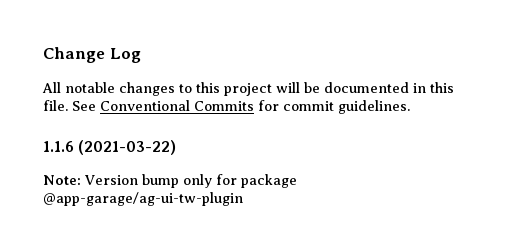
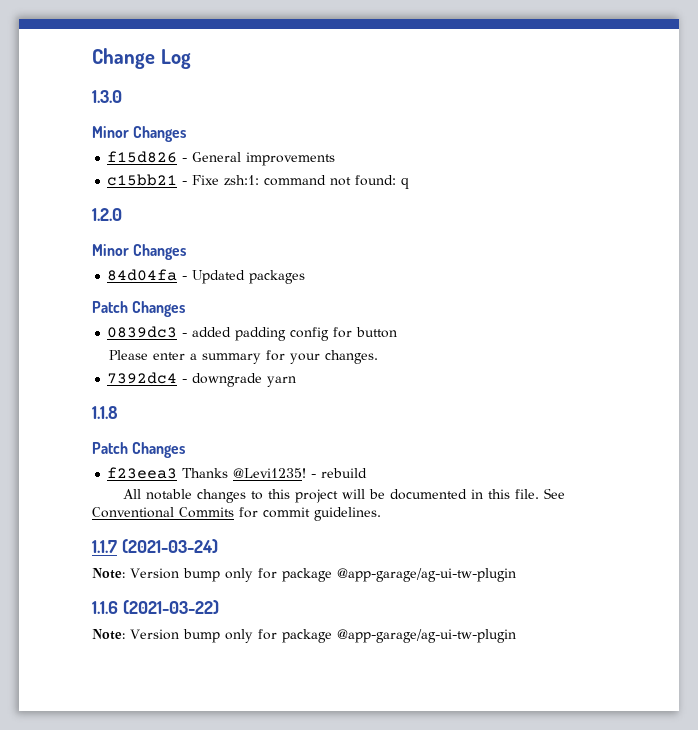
(141, 55) none -> [92,90,122,103] [92,126,187,142] [107,151,336,166] [107,174,410,189] [92,208,122,221] [92,244,187,260] [107,269,306,284] [92,301,186,317] [107,326,398,341] [108,350,378,364] [107,372,297,387] [92,406,118,419] [92,442,186,458] [107,467,368,479] // 1.3.0 // Minor Changes // f15d826 - General improvements // c15bb21 - Fixe zsh:1: command not found: q // 1.2.0 // Minor Changes // 84d04fa - Updated packages // Patch Changes // 0839dc3 - added padding config for button // Please enter a summary for your changes. // 7392dc4 - downgrade yarn // 1.1.8 // Patch Changes // f23eea3 Thanks @Levi1235! - rebuild
(410, 107) none -> [92,539,218,554] [92,568,516,582] // 1.1.7 (2021-03-24) // Note: Version bump only for package @app-garage/ag-ui-tw-plugin

